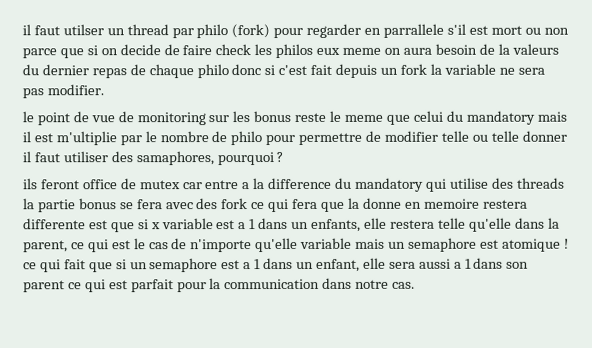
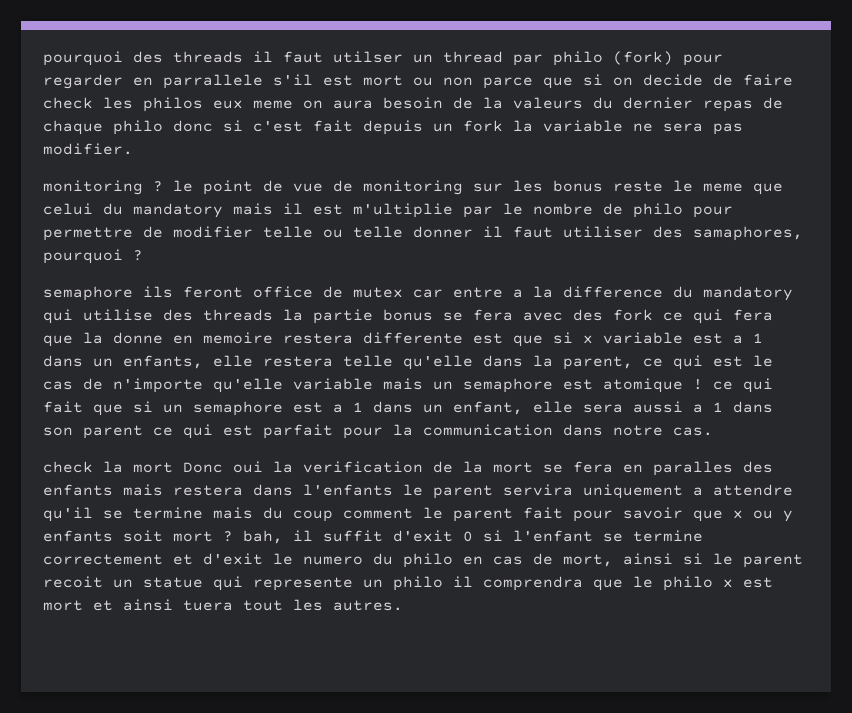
(22, 30) none -> [43,51,243,66] pourquoi des threads
(104, 90) none -> [43,180,163,195] monitoring ?
(284, 157) none -> [43,286,133,301] semaphore
(416, 285) none -> [43,461,773,476] [43,484,793,499] [43,507,793,522] [43,530,703,544] [43,553,803,568] [43,576,773,591] [43,599,403,611] // check la mort Donc oui la verification de la mort se fera en paralles des enfants mais restera dans l'enfants le parent servira uniquement a attendre qu'il se termine mais du coup comment le parent fait pour savoir que x ou y enfants soit mort ? bah, il suffit d'exit 0 si l'enfant se termine correctement et d'exit le numero du philo en cas de mort, ainsi si le parent recoit un statue qui represente un philo il comprendra que le philo x est mort et ainsi tuera tout les autres.

